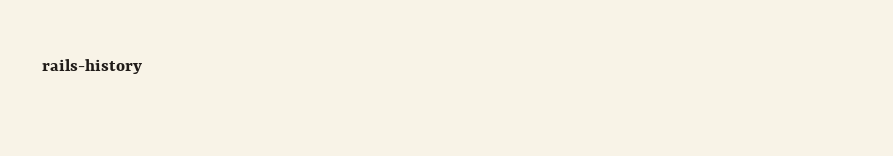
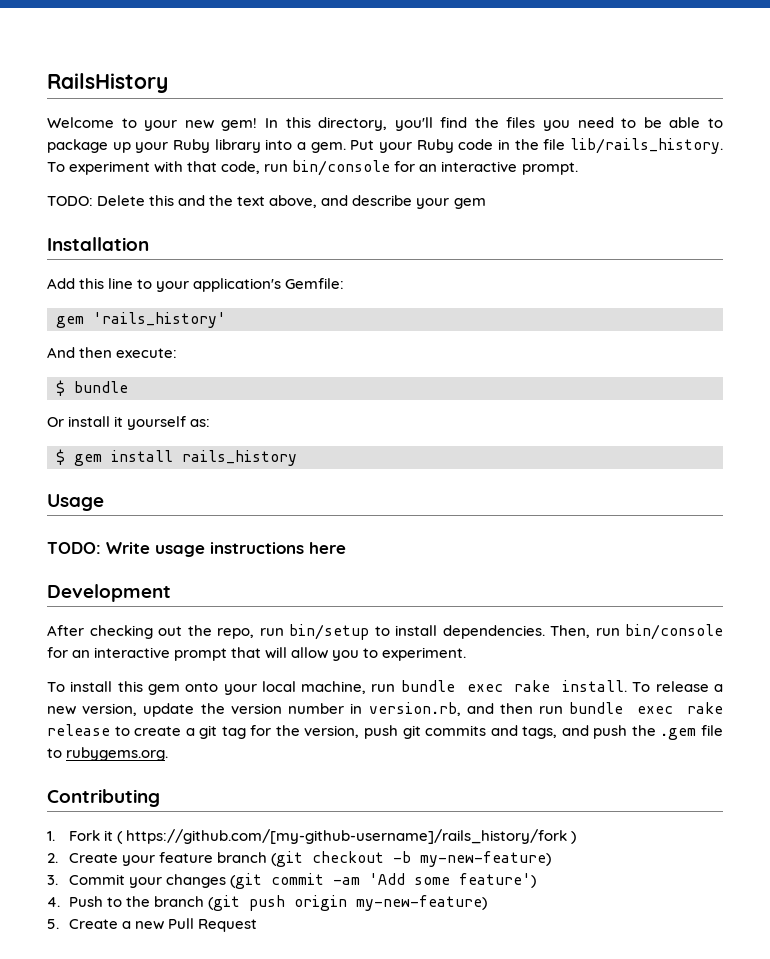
[42,59,142,74] rails-history -> [47,73,168,93] [47,117,724,131] [47,138,724,154] [47,160,578,176] [47,195,486,209] [47,237,149,251] [47,278,345,292] [56,312,226,328] [47,347,178,358] [56,380,128,396] [47,416,211,430] [56,449,297,466] [47,494,104,511] [47,542,346,557] [47,584,171,602] [47,624,723,640] [47,647,467,661] [47,680,723,695] [47,702,724,717] [47,724,723,740] [47,747,169,761] [47,789,160,807] [47,829,577,844] [47,851,552,867] [47,873,536,889] [47,895,488,911] [47,918,258,932] RailsHistory // Welcome to your new gem! In this directory, you'll find the files you need to be able to package up your Ruby library into a gem. Put your Ruby code in the file lib/rails_history. To experiment with that code, run bin/console for an interactive prompt. // TODO: Delete this and the text above, and describe your gem // Installation // Add this line to your application's Gemfile: // gem 'rails_history' // And then execute: // $ bundle // Or install it yourself as: // $ gem install rails_history // Usage // TODO: Write usage instructions here // Development // After checking out the repo, run bin/setup to install dependencies. Then, run bin/console for an interactive prompt that will allow you to experiment. // To install this gem onto your local machine, run bundle exec rake install. To release a new version, update the version number in version.rb, and then run bundle exec rake release to create a git tag for the version, push git commits and tags, and push the .gem file to rubygems.org. // Contributing // 1. Fork it ( https://github.com/[my-github-username]/rails_history/fork ) // 2. Create your feature branch (git checkout -b my-new-feature) // 3. Commit your changes (git commit -am 'Add some feature') // 4. Push to the branch (git push origin my-new-feature) // 5. Create a new Pull Request

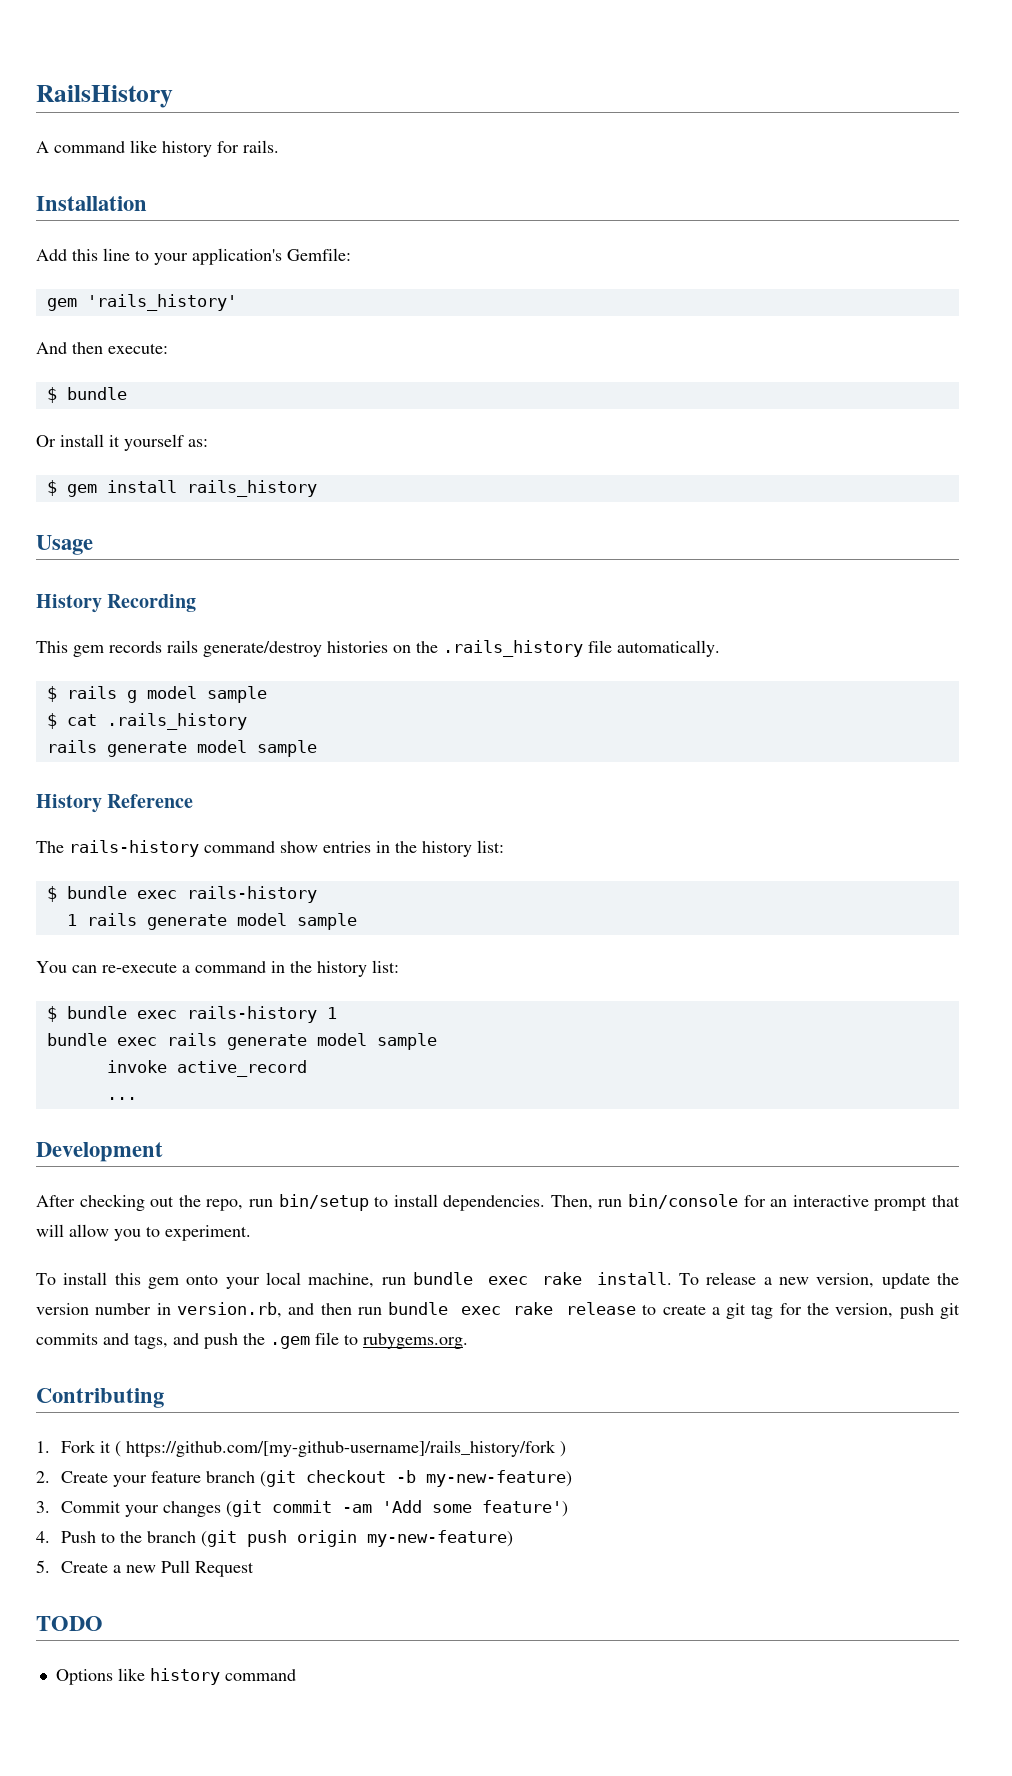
[47,117,724,131] [47,138,724,154] [47,160,578,176] [47,195,486,209] Welcome to your new gem! In this directory, you'll find the files you need to be able to package up your Ruby library into a gem. Put your Ruby code in the file lib/rails_history. To experiment with that code, run bin/console for an interactive prompt. // TODO: Delete this and the text above, and describe your gem -> [36,140,279,157] A command like history for rails.
[47,542,346,557] TODO: Write usage instructions here -> [36,594,197,613] [36,640,720,657] [46,686,267,703] [46,713,247,730] [46,740,317,757] [36,794,194,813] [36,840,504,857] [46,886,317,903] [66,913,357,930] [36,960,399,977] [46,1006,337,1023] [46,1033,437,1050] [106,1060,307,1077] [106,1097,137,1100] History Recording // This gem records rails generate/destroy histories on the .rails_history file automatically. // $ rails g model sample // $ cat .rails_history // rails generate model sample // History Reference // The rails-history command show entries in the history list: // $ bundle exec rails-history // 1 rails generate model sample // You can re-execute a command in the history list: // $ bundle exec rails-history 1 // bundle exec rails generate model sample // invoke active_record // ...
(258, 925) none -> [36,1616,103,1631] [55,1668,296,1685] // TODO // Options like history command

